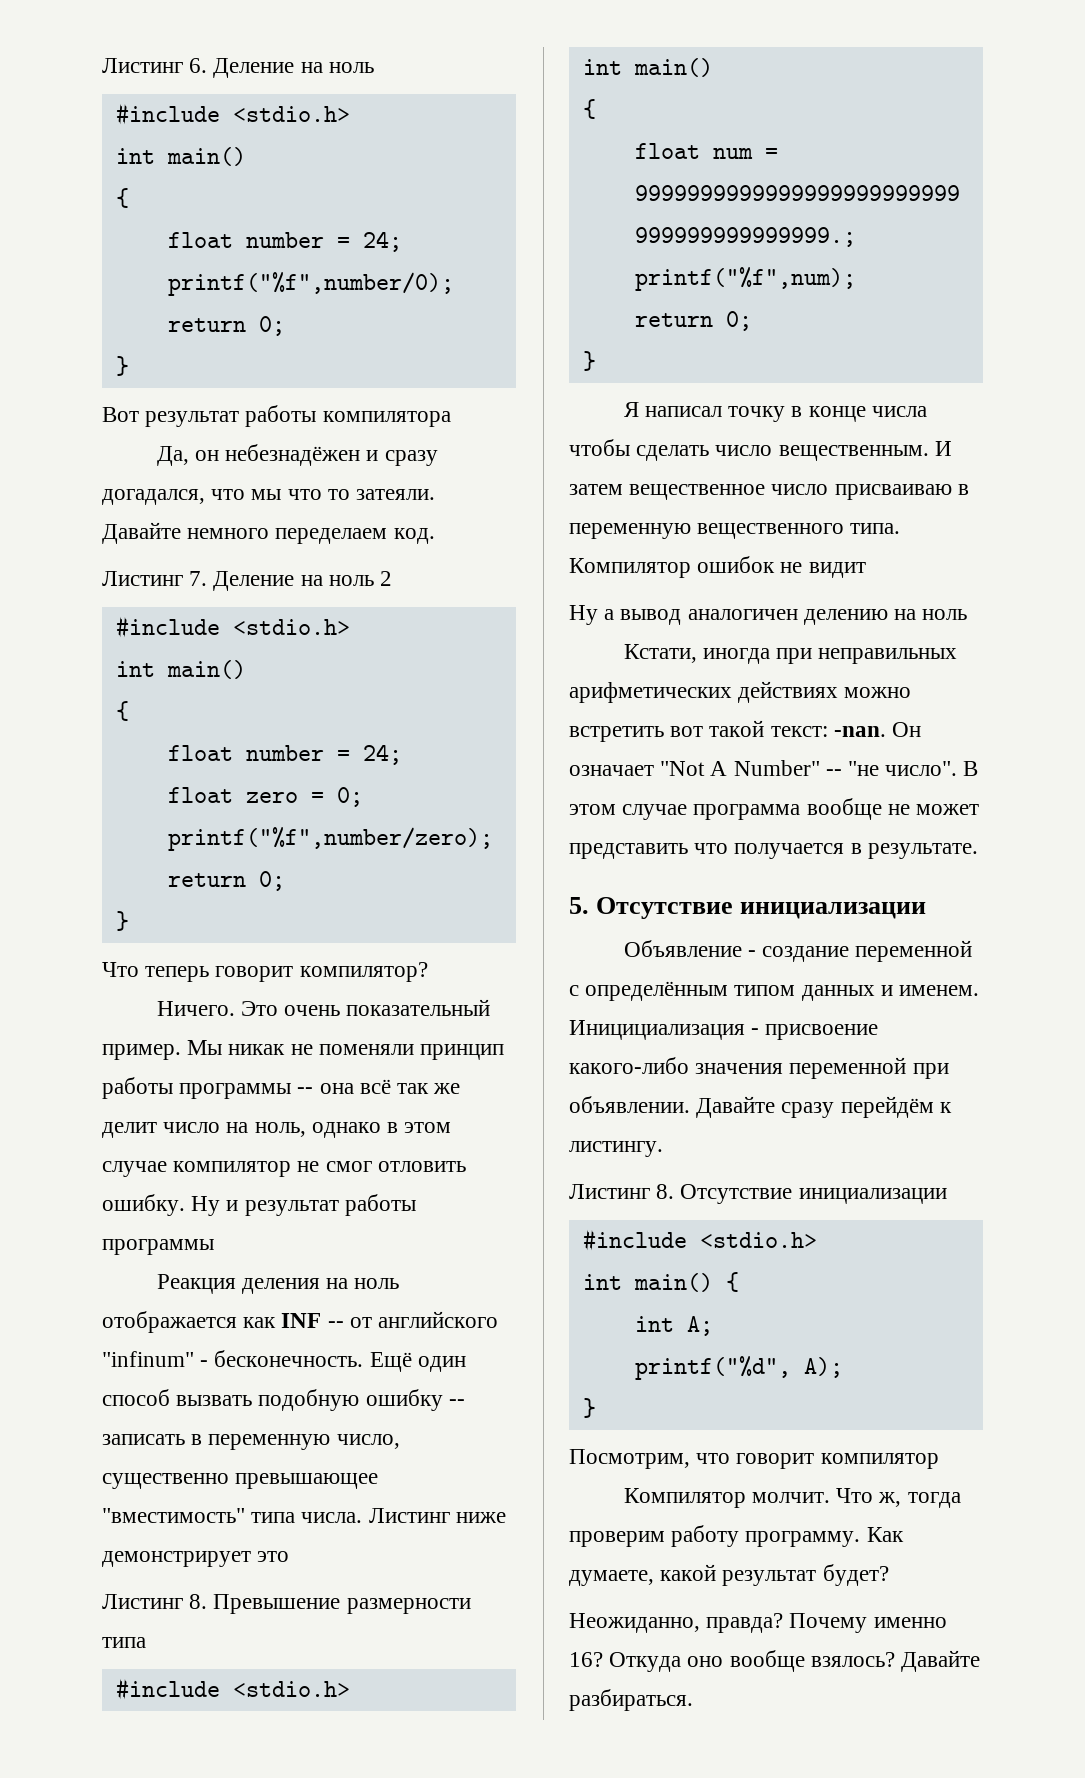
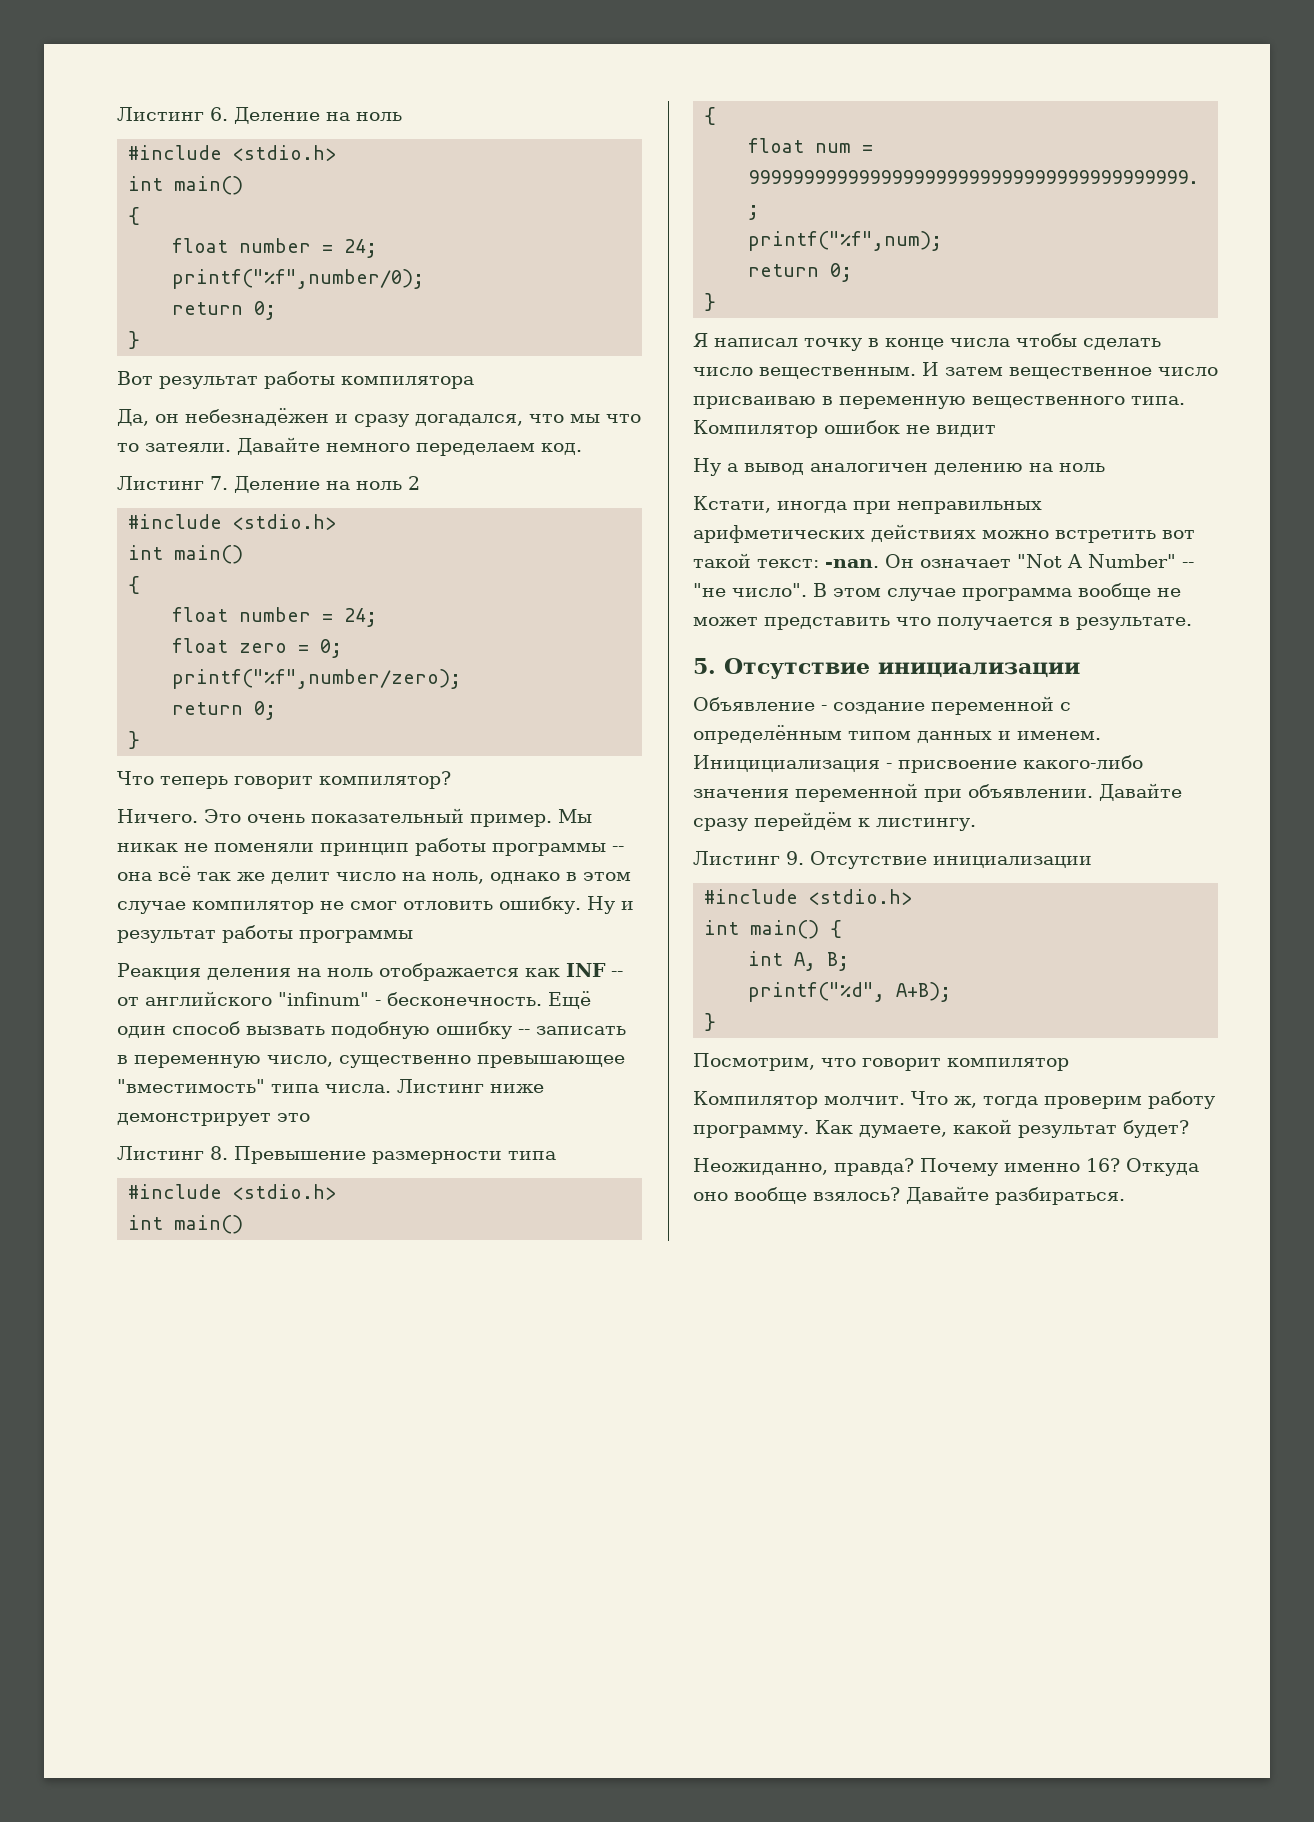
[656,1184,675,1199] 8. -> [786,851,804,865] 9.
[686,1316,713,1336] A; -> [794,952,850,971] A, B;
[803,1357,843,1378] A); -> [896,982,952,1002] A+B);

